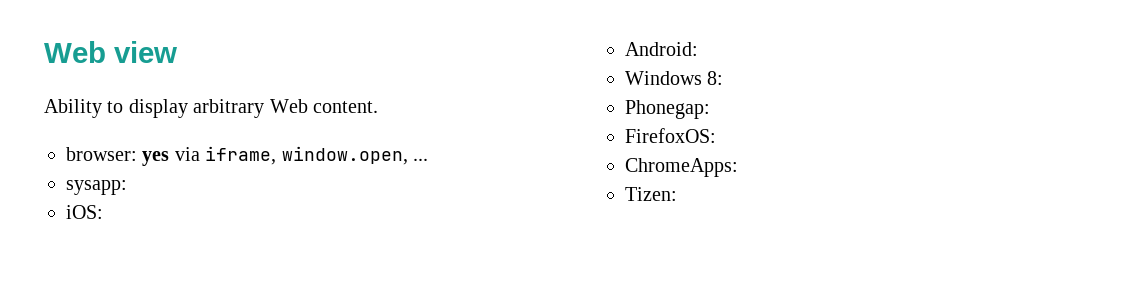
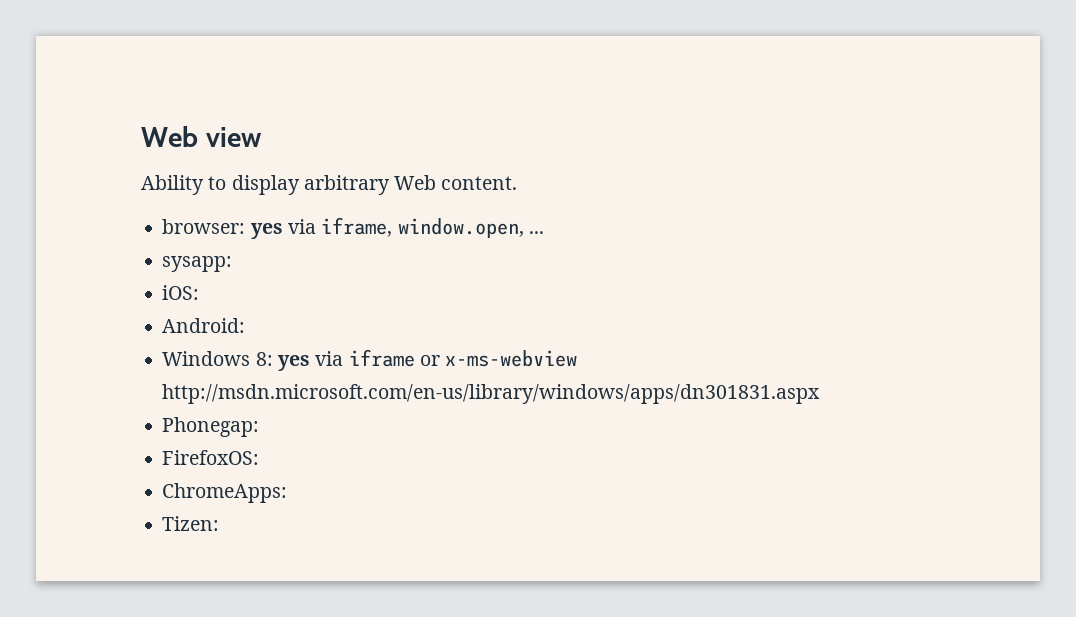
(724, 78) none -> [277,349,578,371] [162,384,821,404] yes via iframe or x-ms-webview http://msdn.microsoft.com/en-us/library/windows/apps/dn301831.aspx

